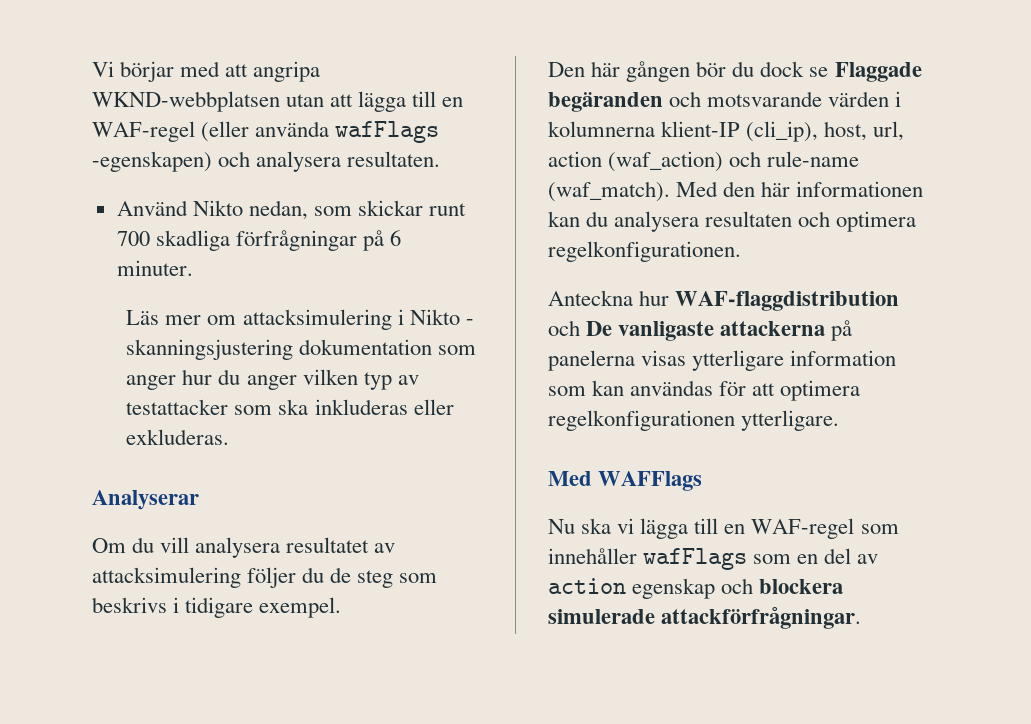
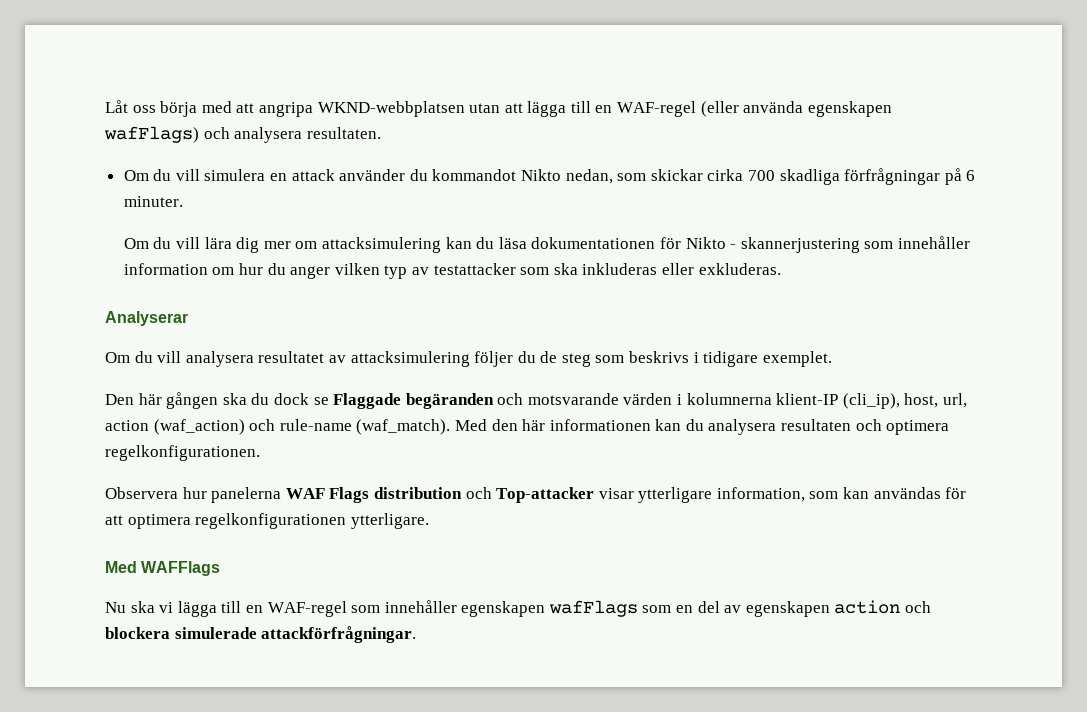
[92,61,175,82] Vi börjar -> [105,100,198,117] Låt oss börja
[335,121,440,143] [92,151,212,172] wafFlags -egenskapen) -> [807,101,892,117] [104,126,199,143] egenskapen wafFlags)
[116,200,188,216] Använd -> [123,169,517,181] Om du vill simulera en attack använder du kommandot
[429,203,467,216] runt -> [707,169,744,181] cirka
[126,309,474,330] [126,339,477,360] [126,375,177,390] Läs mer om attacksimulering i Nikto - skanningsjustering dokumentation som anger -> [123,236,970,253] [123,263,235,275] Om du vill lära dig mer om attacksimulering kan du läsa dokumentationen för Nikto - skannerjustering som innehåller information om
[259,597,342,618] exempel. -> [762,351,832,367] exemplet.
[696,61,727,77] bör -> [222,393,247,405] ska
[548,290,900,311] [548,320,853,341] [548,350,897,371] Anteckna hur WAF-flaggdistribution och De vanligaste attackerna på panelerna visas ytterligare information -> [105,487,805,503] Observera hur panelerna WAF Flags distribution och Top-attacker visar ytterligare information,
(637, 556) none -> [461,601,546,617] egenskapen
[548,578,716,599] action egenskap -> [745,600,901,617] egenskapen action

